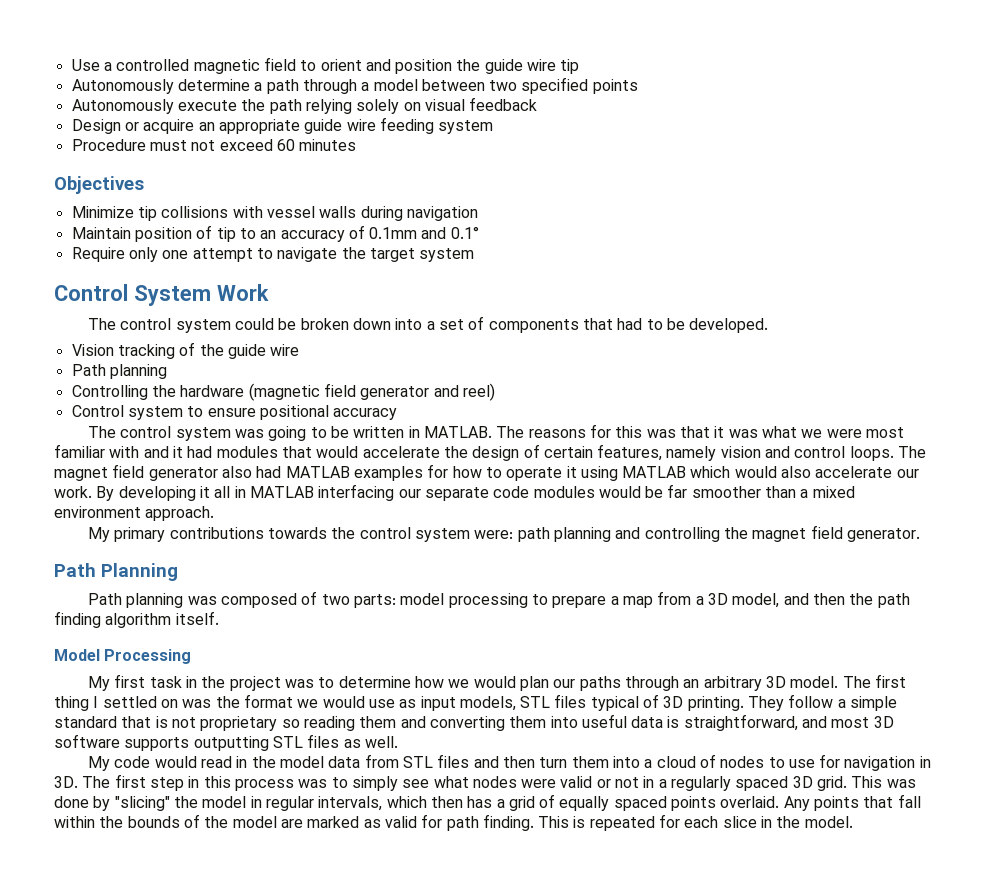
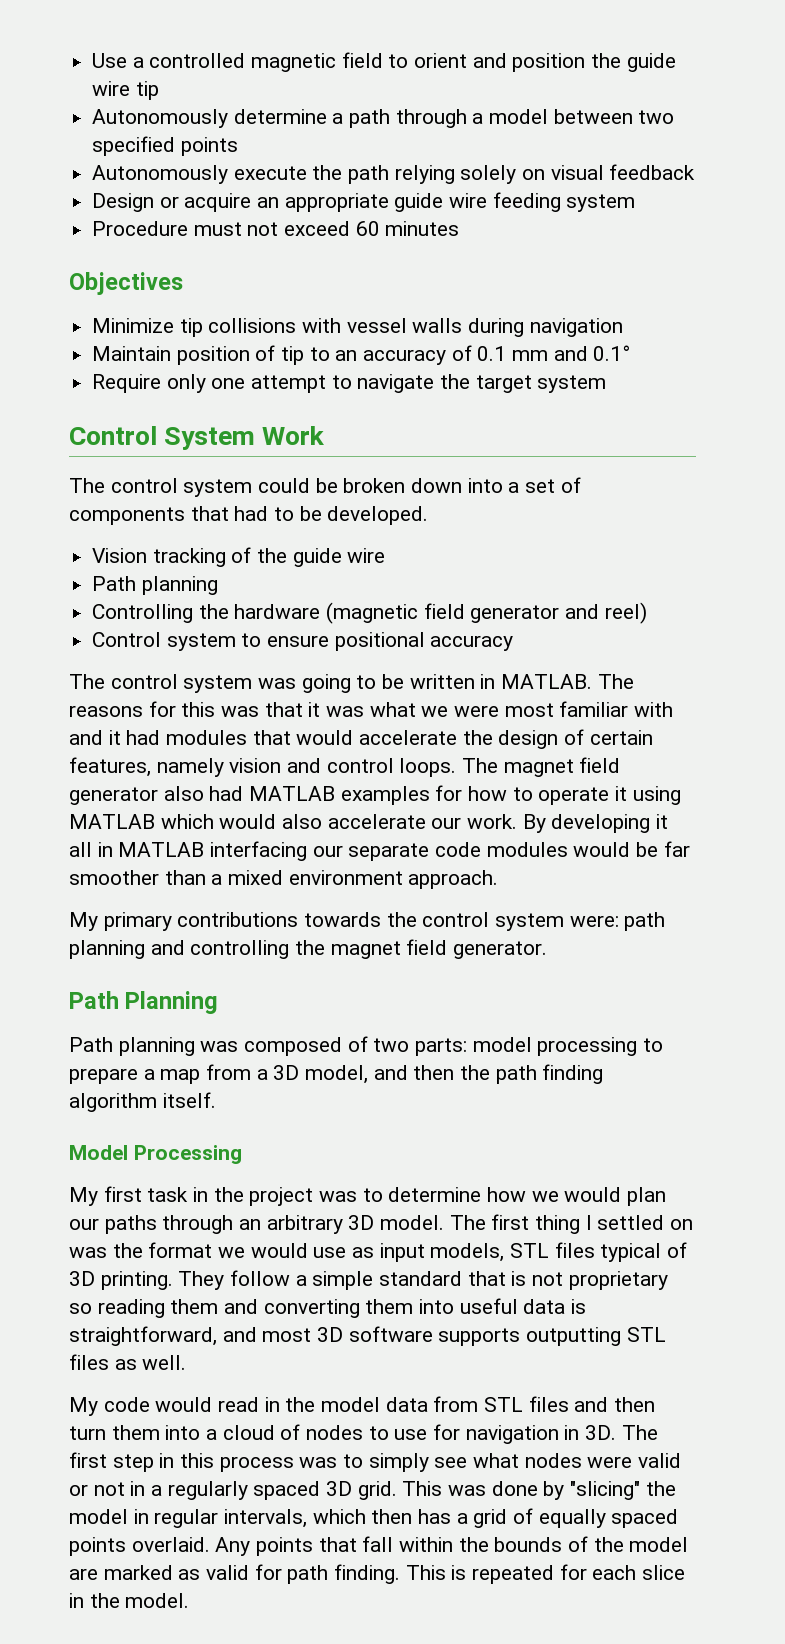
[369,227,418,239] 0.1mm -> [477,346,549,361] 0.1 mm

